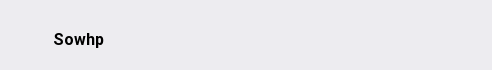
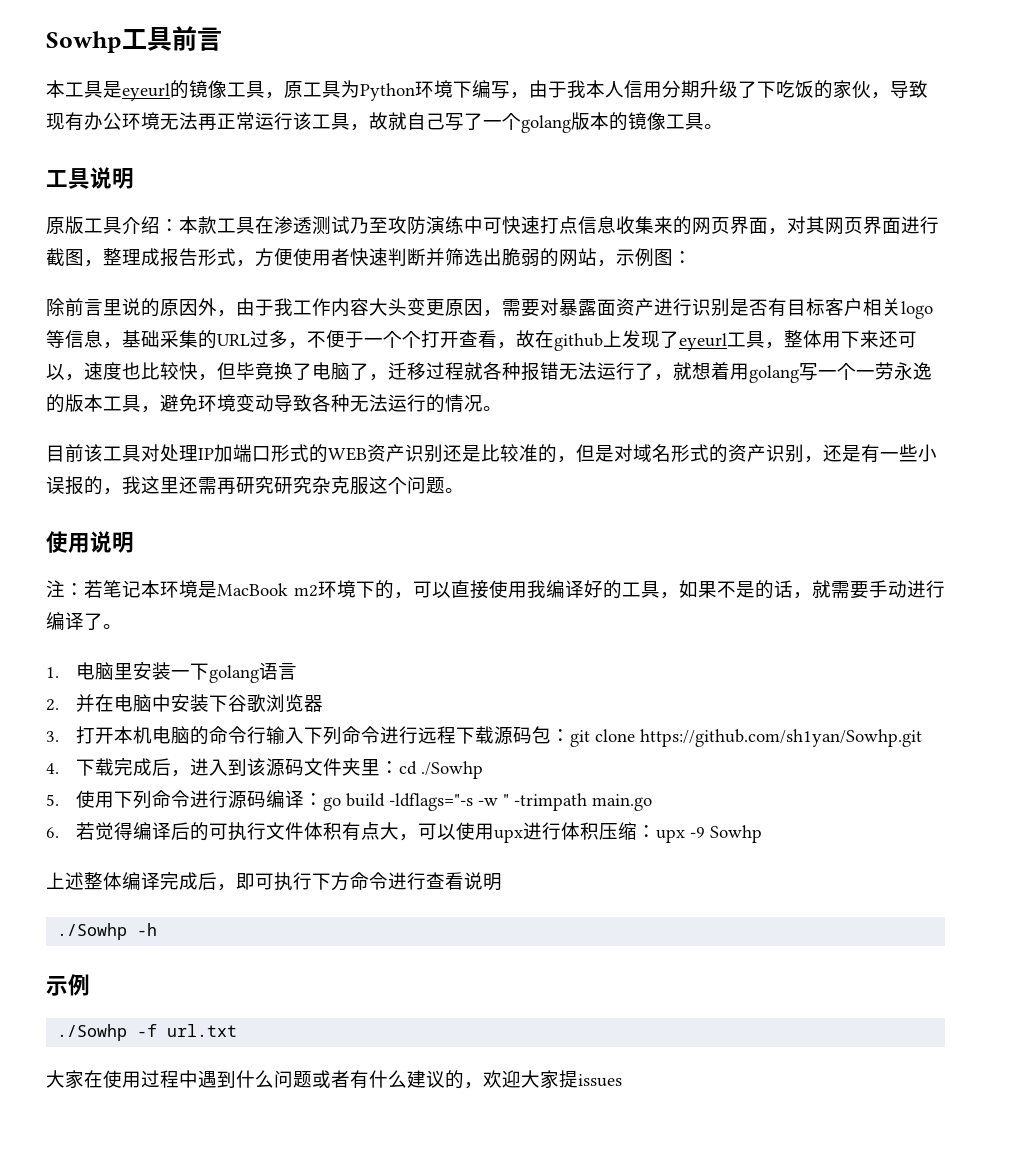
[53,33,104,48] Sowhp -> [46,26,222,53] [46,80,928,101] [46,112,723,133] [46,167,134,189] [46,216,939,235] [46,248,692,267] [46,298,933,319] [46,330,917,351] [46,362,932,383] [46,394,502,413] [46,444,937,463] [46,476,464,495] [46,531,134,553] [46,580,945,599] [46,612,122,630] [46,662,297,683] [46,694,323,713] [46,726,922,747] [46,758,483,779] [46,790,652,811] [46,822,762,843] [46,872,502,891] [57,923,158,940] [46,974,90,996] [57,1024,238,1041] [46,1070,622,1089] Sowhp工具前言 // 本工具是eyeurl的镜像工具，原工具为Python环境下编写，由于我本人信用分期升级了下吃饭的家伙，导致现有办公环境无法再正常运行该工具，故就自己写了一个golang版本的镜像工具。 // 工具说明 // 原版工具介绍：本款工具在渗透测试乃至攻防演练中可快速打点信息收集来的网页界面，对其网页界面进行截图，整理成报告形式，方便使用者快速判断并筛选出脆弱的网站，示例图： // 除前言里说的原因外，由于我工作内容大头变更原因，需要对暴露面资产进行识别是否有目标客户相关logo等信息，基础采集的URL过多，不便于一个个打开查看，故在github上发现了eyeurl工具，整体用下来还可以，速度也比较快，但毕竟换了电脑了，迁移过程就各种报错无法运行了，就想着用golang写一个一劳永逸的版本工具，避免环境变动导致各种无法运行的情况。 // 目前该工具对处理IP加端口形式的WEB资产识别还是比较准的，但是对域名形式的资产识别，还是有一些小误报的，我这里还需再研究研究杂克服这个问题。 // 使用说明 // 注：若笔记本环境是MacBook m2环境下的，可以直接使用我编译好的工具，如果不是的话，就需要手动进行编译了。 // 1.电脑里安装一下golang语言 // 2.并在电脑中安装下谷歌浏览器 // 3.打开本机电脑的命令行输入下列命令进行远程下载源码包：git clone https://github.com/sh1yan/Sowhp.git // 4.下载完成后，进入到该源码文件夹里：cd ./Sowhp // 5.使用下列命令进行源码编译：go build -ldflags="-s -w " -trimpath main.go // 6.若觉得编译后的可执行文件体积有点大，可以使用upx进行体积压缩：upx -9 Sowhp // 上述整体编译完成后，即可执行下方命令进行查看说明 // ./Sowhp -h // 示例 // ./Sowhp -f url.txt // 大家在使用过程中遇到什么问题或者有什么建议的，欢迎大家提issues

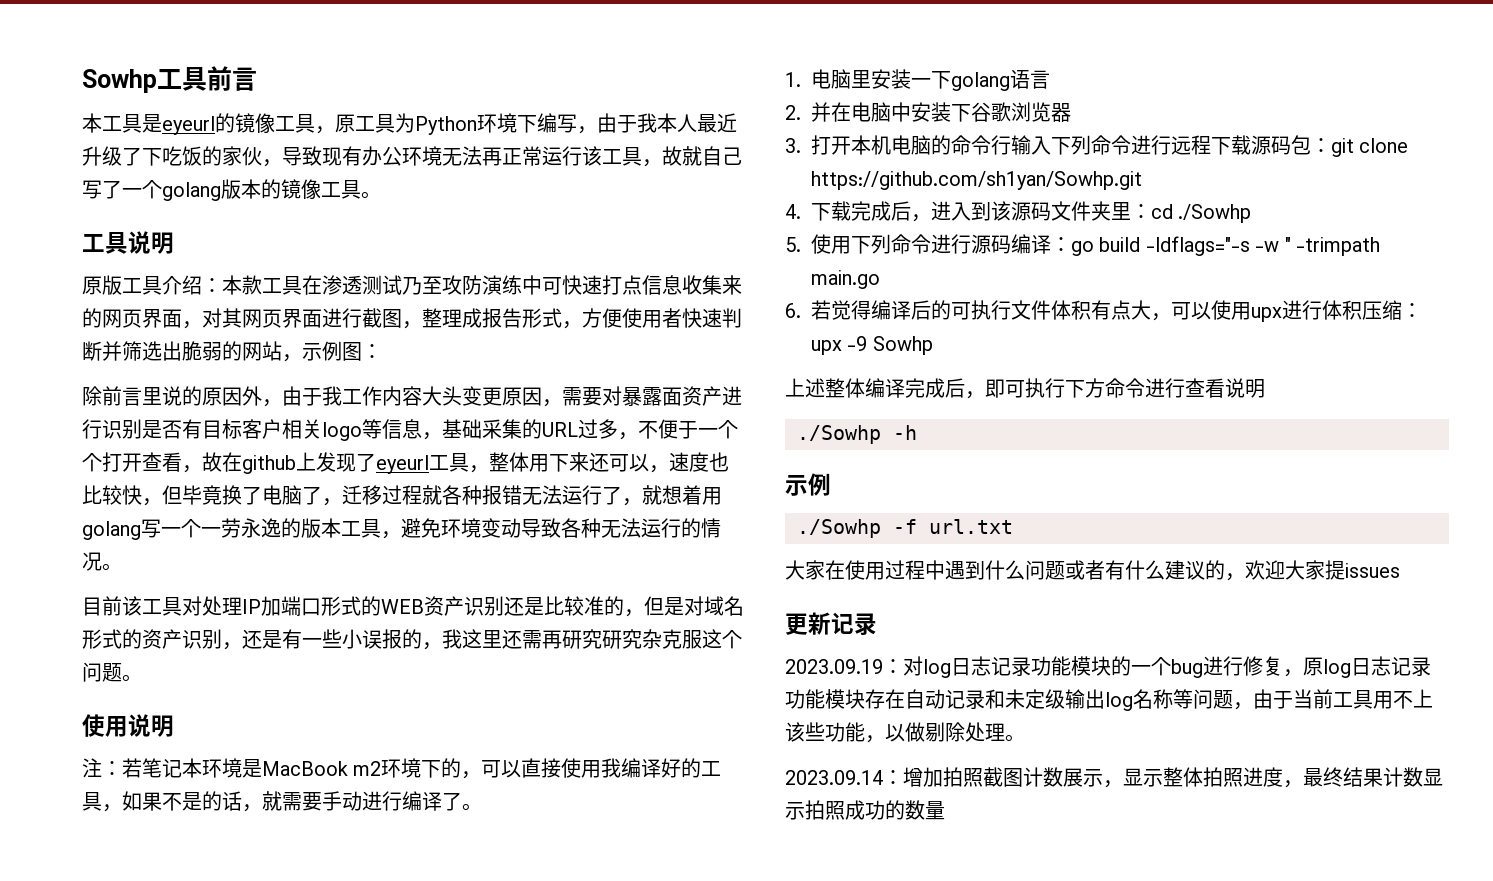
[624,80,700,98] 信用分期 -> [697,113,737,133] 最近
(622, 1080) none -> [785,612,877,636] [785,656,1431,678] [785,689,1433,711] [785,722,1025,743] [785,767,1443,788] [785,800,945,820] // 更新记录 // 2023.09.19：对log日志记录功能模块的一个bug进行修复，原log日志记录功能模块存在自动记录和未定级输出log名称等问题，由于当前工具用不上该些功能，以做剔除处理。 // 2023.09.14：增加拍照截图计数展示，显示整体拍照进度，最终结果计数显示拍照成功的数量

